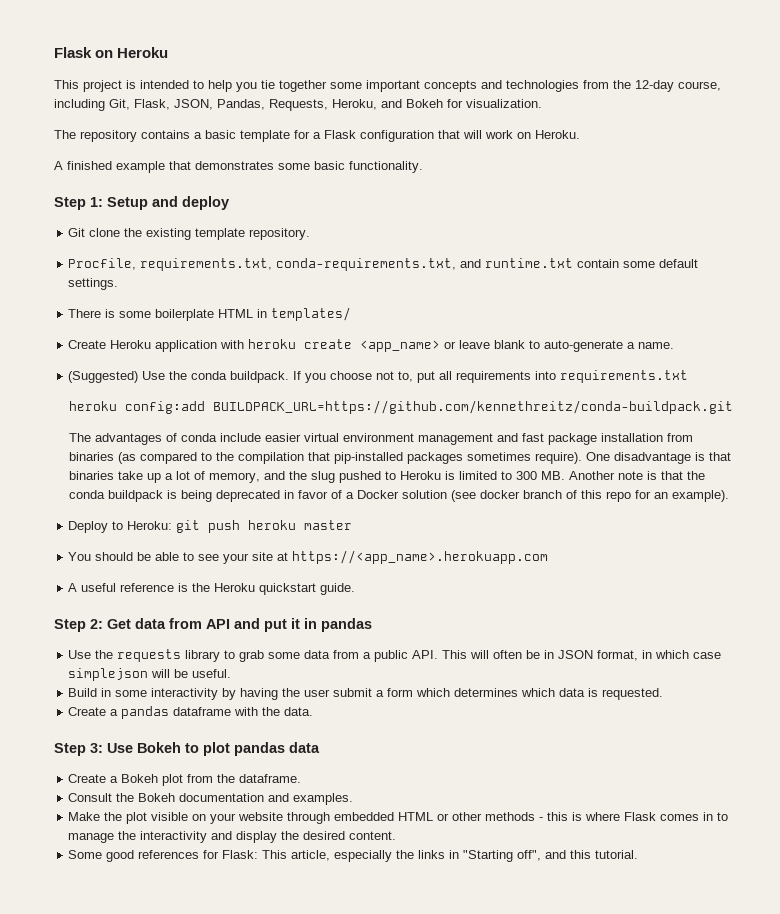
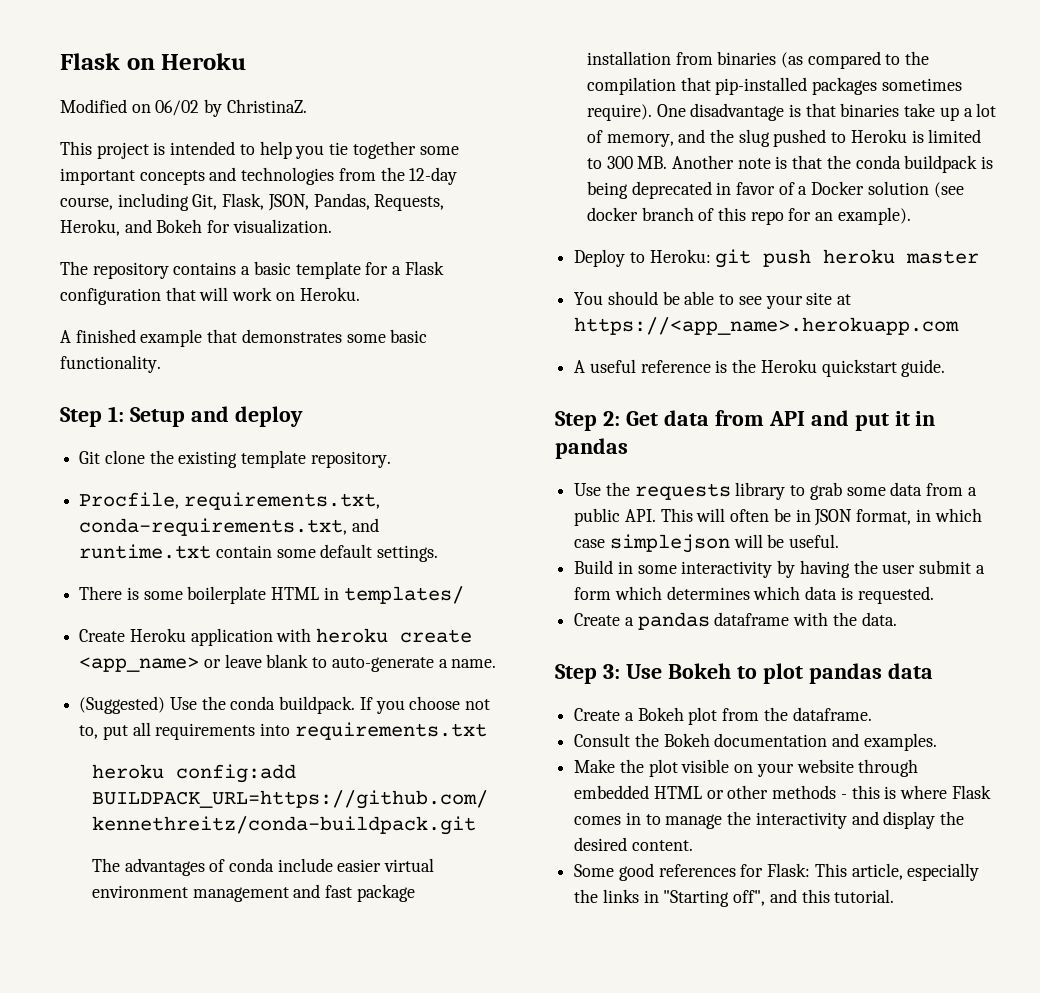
(169, 52) none -> [60,99,307,117] // Modified on 06/02 by ChristinaZ.

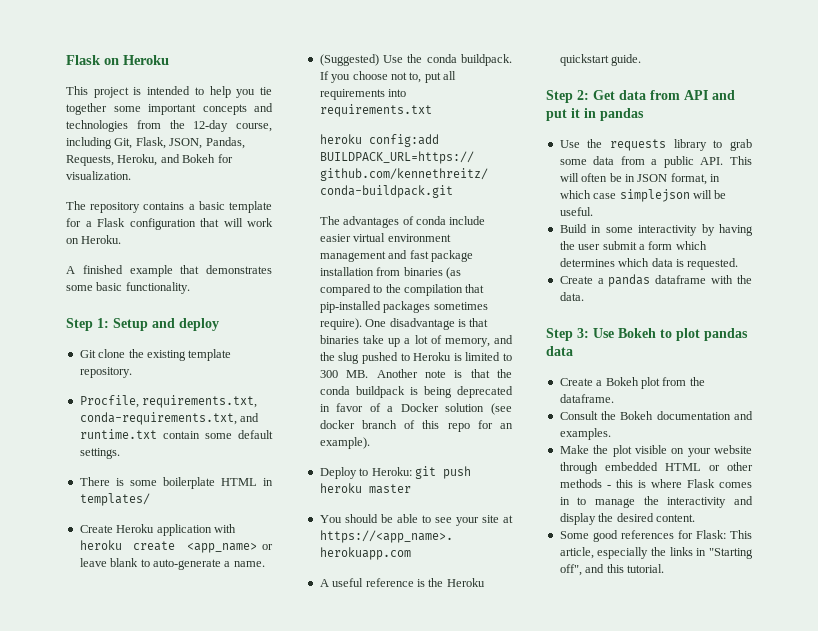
[60,99,307,117] // Modified on 06/02 by ChristinaZ. -> (169, 60) none

